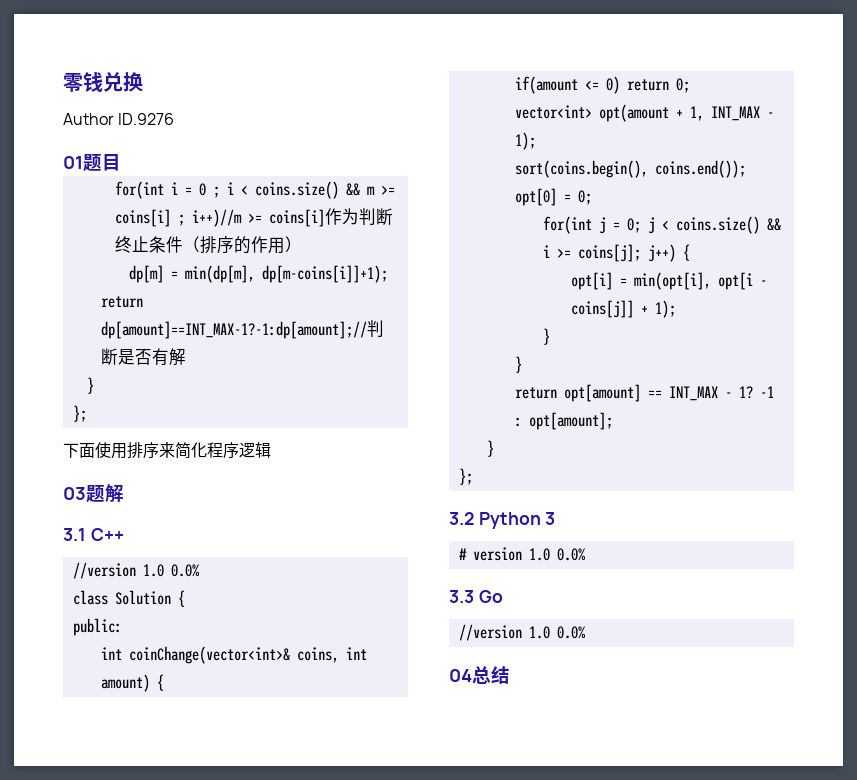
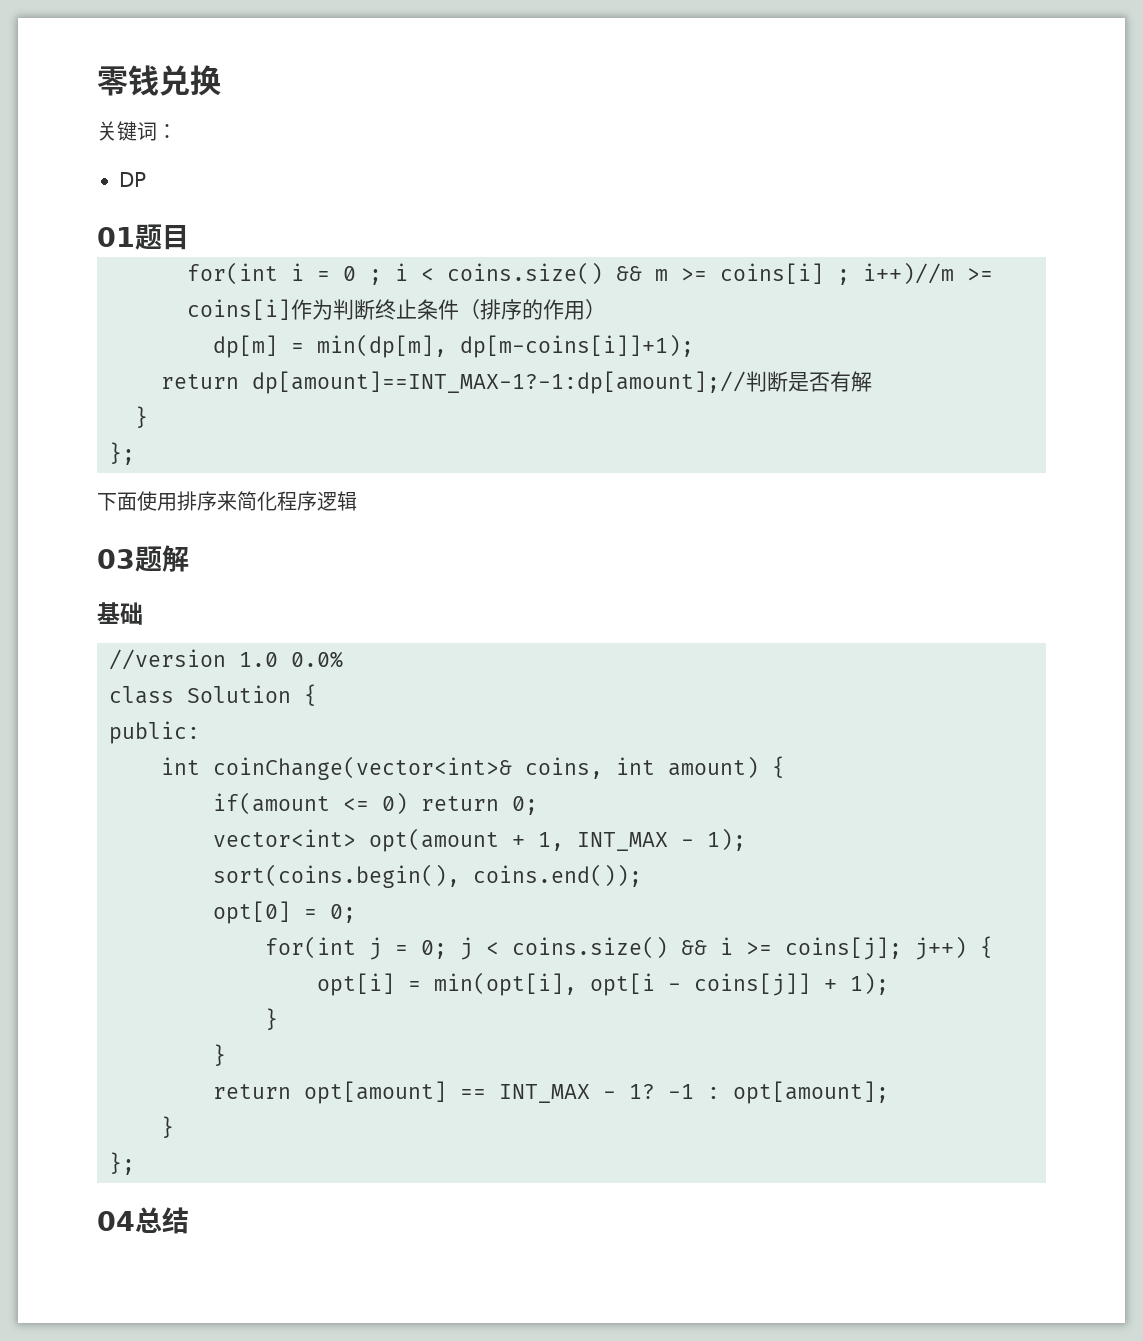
[63,113,175,125] Author ID.9276 -> [97,121,177,141] [119,172,146,187] 关键词： // DP
[63,528,124,541] 3.1 C++ -> [97,602,143,625] 基础
[449,512,556,529] [458,547,585,561] [449,590,503,603] [458,624,585,641] // 3.2 Python 3 // # version 1.0 0.0% // 3.3 Go // //version 1.0 0.0% -> (135, 1163) none

